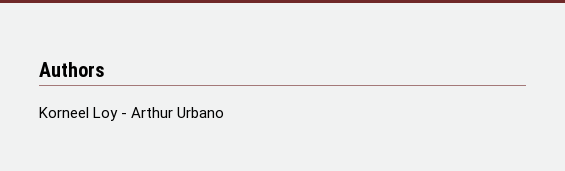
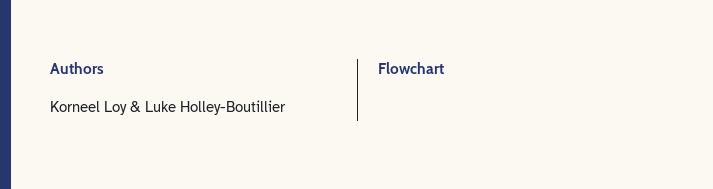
[121,107,225,118] - Arthur Urbano -> [130,100,286,115] [378,62,444,74] & Luke Holley-Boutillier // Flowchart

